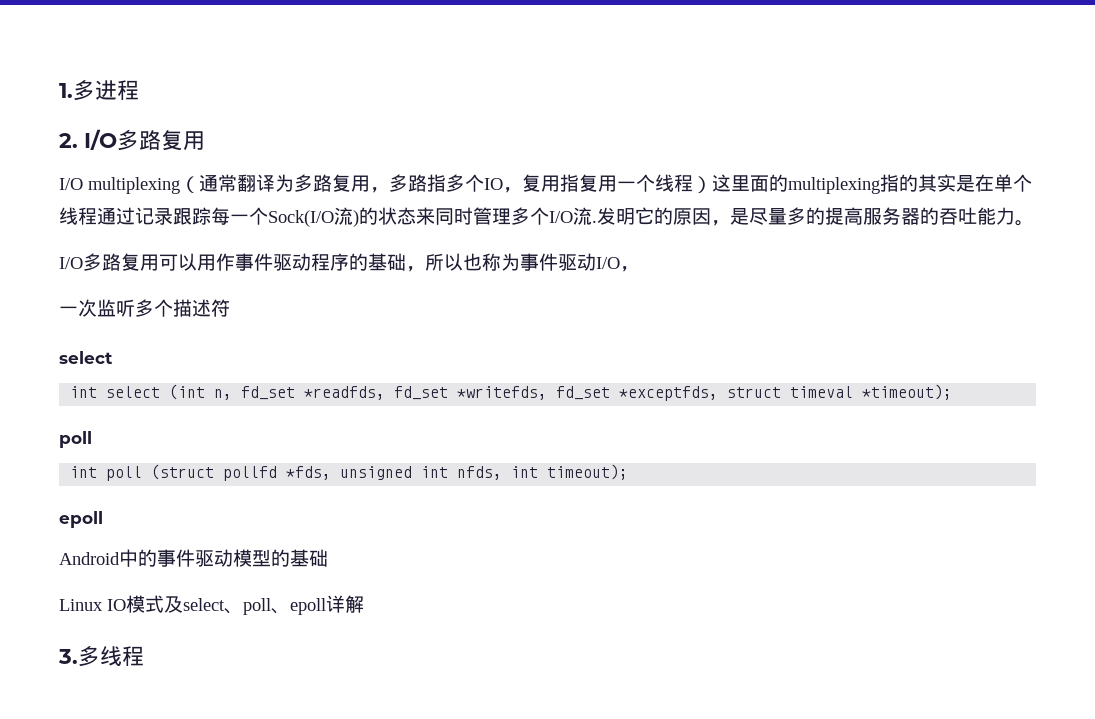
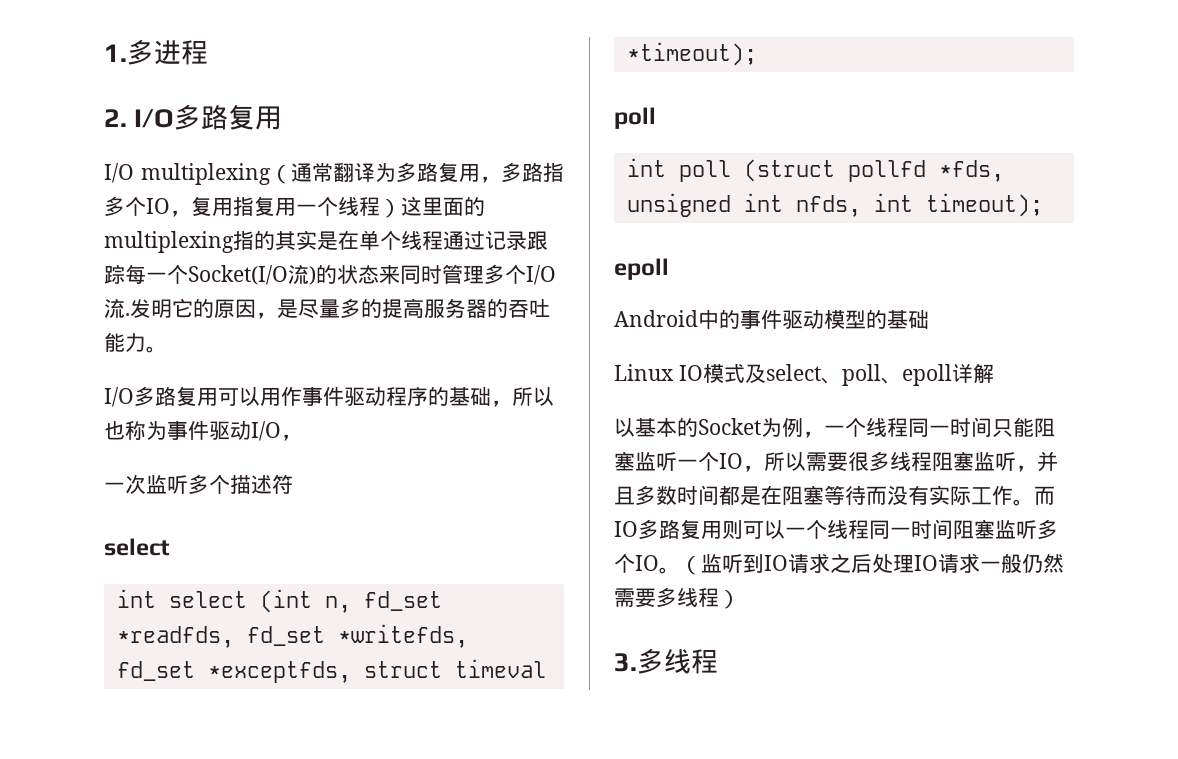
[268,210,334,227] Sock(I/O -> [188,265,288,285] Socket(I/O
(364, 604) none -> [614,417,1055,438] [614,451,1058,472] [614,485,1055,506] [614,519,1058,540] [614,553,1064,575] [614,587,740,609] // 以基本的Socket为例，一个线程同一时间只能阻塞监听一个IO，所以需要很多线程阻塞监听，并且多数时间都是在阻塞等待而没有实际工作。而IO多路复用则可以一个线程同一时间阻塞监听多个IO。（监听到IO请求之后处理IO请求一般仍然需要多线程）

